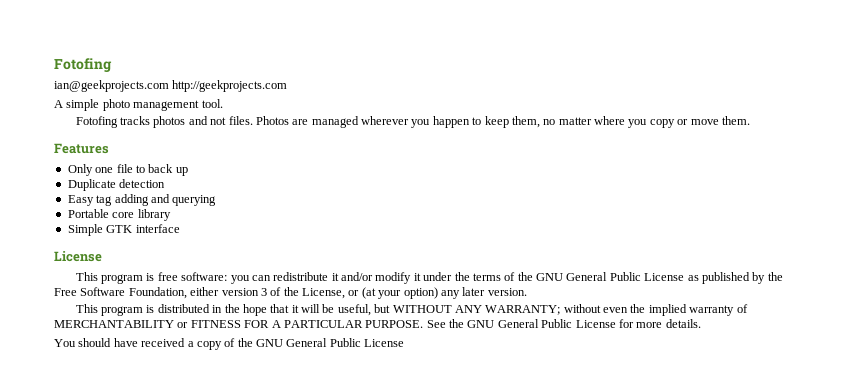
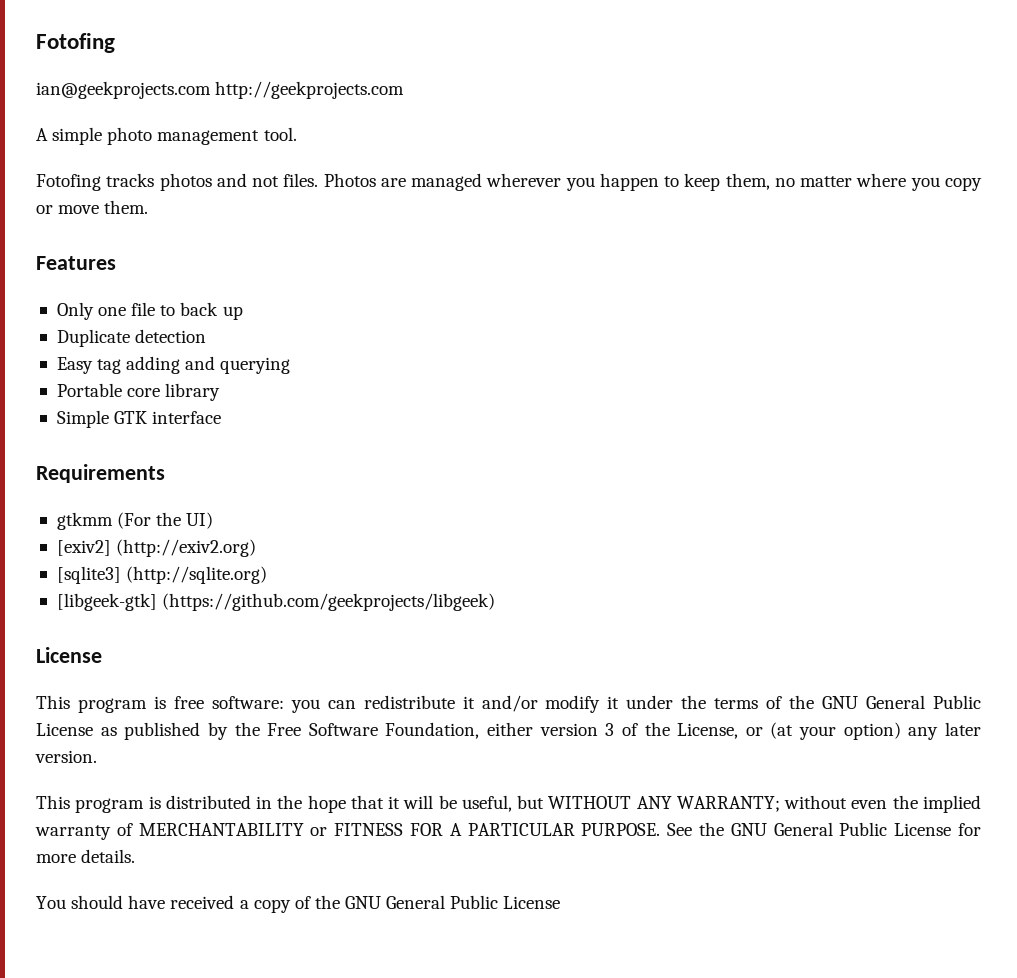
(180, 228) none -> [36,464,165,483] [56,512,214,530] [56,539,257,557] [56,566,268,584] [56,593,496,611] // Requirements // gtkmm (For the UI) // [exiv2] (http://exiv2.org) // [sqlite3] (http://sqlite.org) // [libgeek-gtk] (https://github.com/geekprojects/libgeek)

